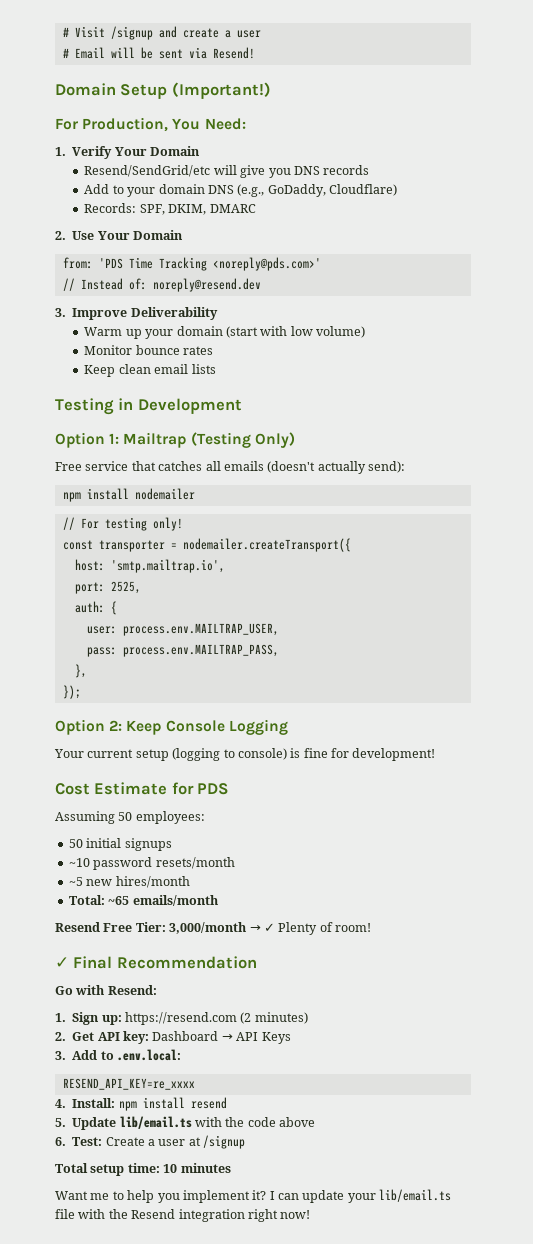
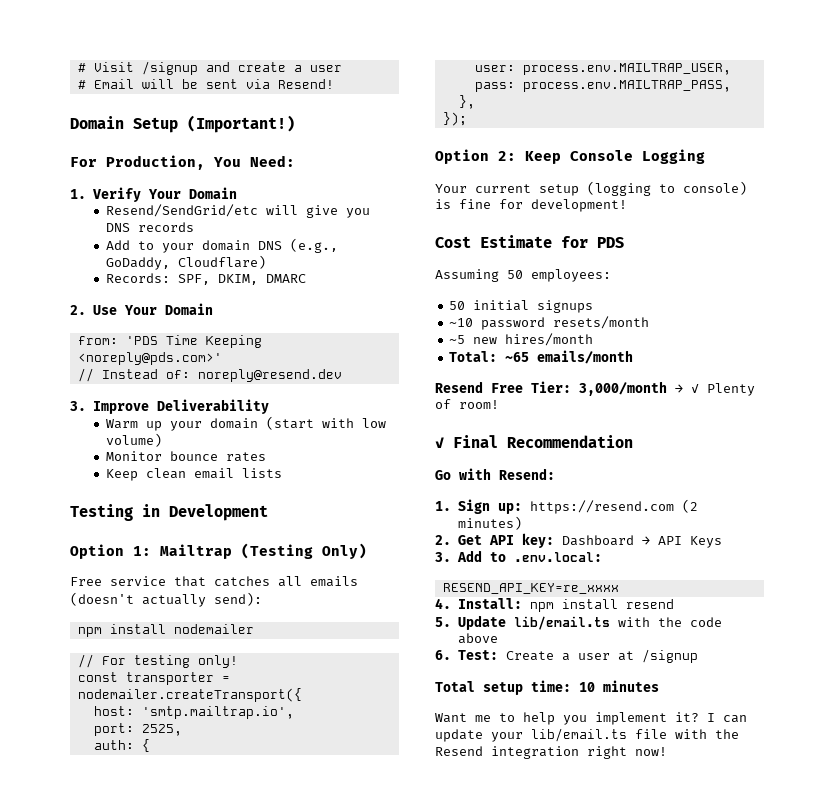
[158,257,207,271] Tracking -> [205,335,262,348] Keeping

